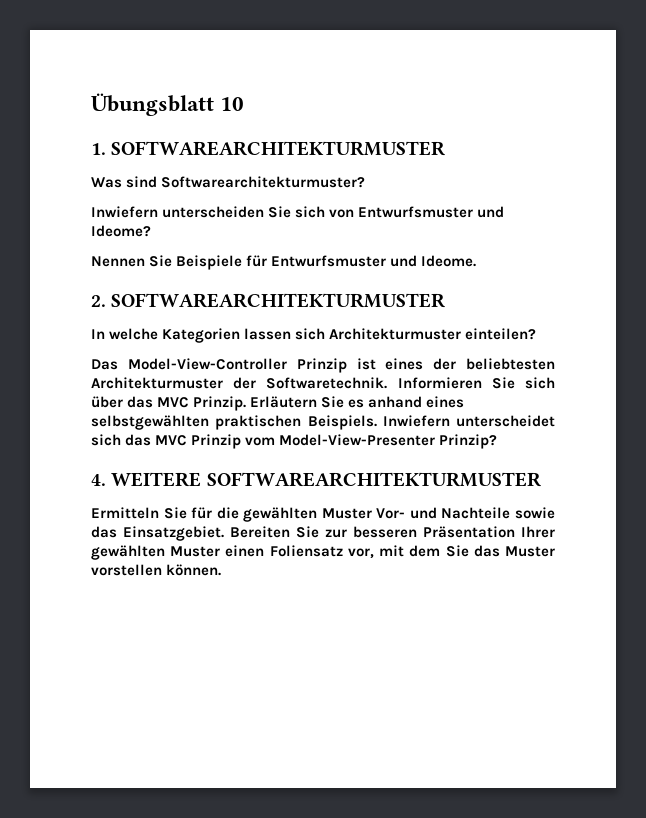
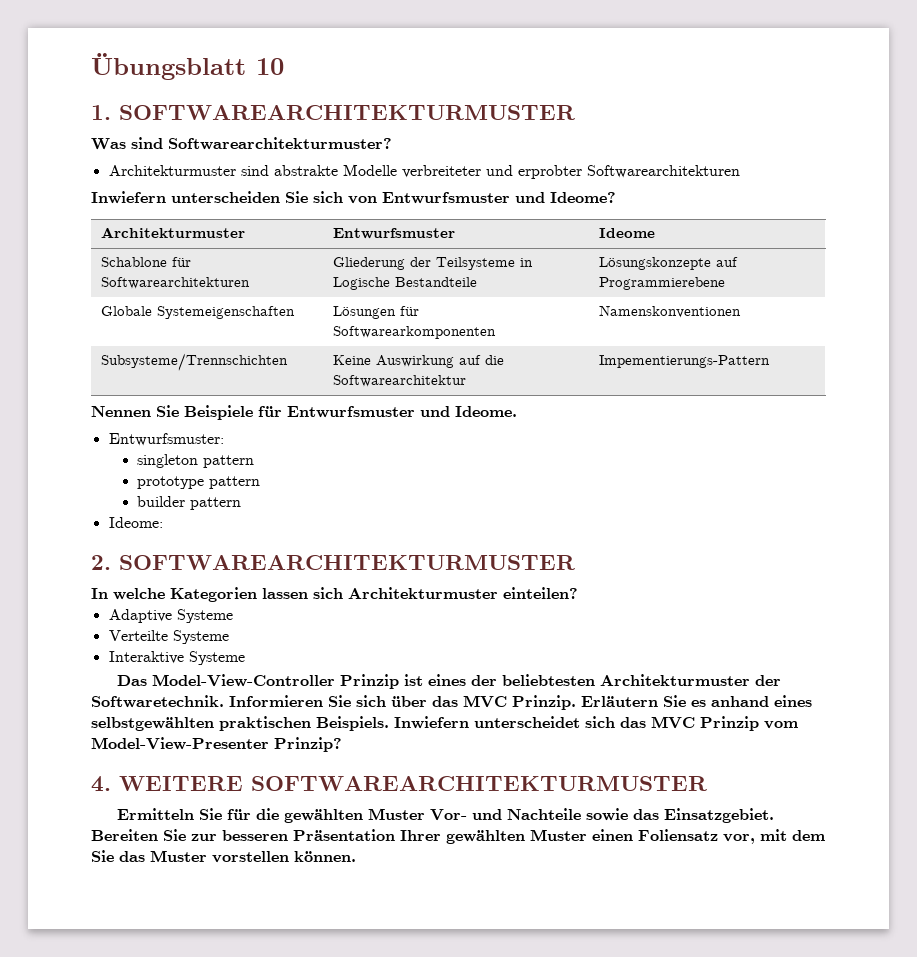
(366, 182) none -> [108,164,740,179] // Architekturmuster sind abstrakte Modelle verbreiteter und erprobter Softwarearchitekturen
(151, 231) none -> [100,227,245,238] [332,228,455,239] [598,228,655,238] [100,257,191,267] [100,277,250,289] [332,257,533,270] [332,277,477,290] [598,257,738,270] [598,277,725,290] [100,306,295,319] [332,306,419,319] [332,326,496,339] [598,305,741,318] [100,353,288,371] [332,355,504,368] [332,375,466,387] [598,355,770,368] // Architekturmuster | Entwurfsmuster | Ideome // Schablone für Softwarearchitekturen | Gliederung der Teilsysteme in Logische Bestandteile | Lösungskonzepte auf Programmierebene // Globale Systemeigenschaften | Lösungen für Softwarearkomponenten | Namenskonventionen // Subsysteme/Trennschichten | Keine Auswirkung auf die Softwarearchitektur | Impementierungs-Pattern
(477, 261) none -> [108,433,224,446] [137,454,255,468] [137,476,261,489] [137,496,242,510] [108,517,163,528] // Entwurfsmuster: // singleton pattern // prototype pattern // builder pattern // Ideome:
(537, 334) none -> [108,609,233,623] [108,630,229,644] [108,651,245,665] // Adaptive Systeme // Verteilte Systeme // Interaktive Systeme

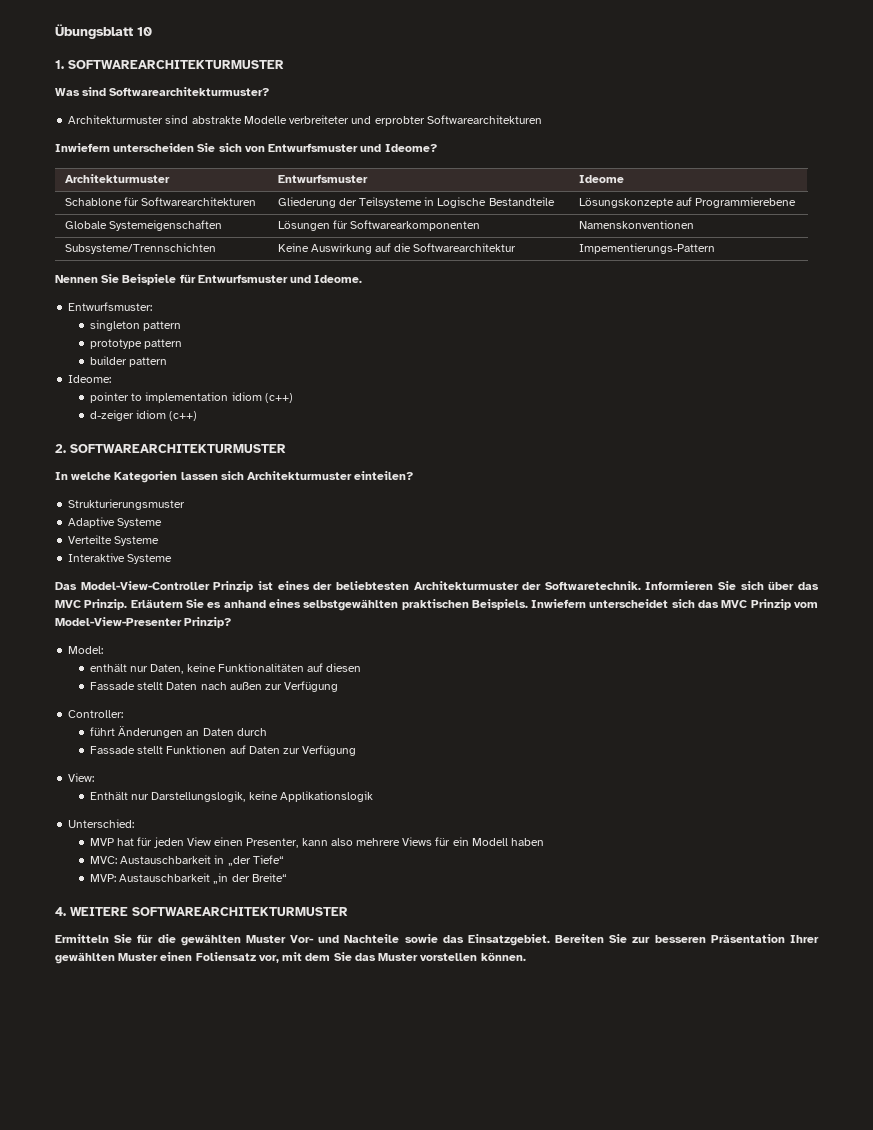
(163, 522) none -> [89,392,293,403] [89,410,198,421] // pointer to implementation idiom (c++) // d-zeiger idiom (c++)
(578, 593) none -> [68,499,186,510] // Strukturierungsmuster
(342, 744) none -> [68,646,104,654] [89,663,362,674] [89,681,339,692] [68,710,124,718] [89,726,267,738] [89,745,357,756] [68,773,95,782] [89,791,373,802] [68,819,135,828] [89,837,545,848] [89,855,284,866] [89,873,287,884] // Model: // enthält nur Daten, keine Funktionalitäten auf diesen // Fassade stellt Daten nach außen zur Verfügung // Controller: // führt Änderungen an Daten durch // Fassade stellt Funktionen auf Daten zur Verfügung // View: // Enthält nur Darstellungslogik, keine Applikationslogik // Unterschied: // MVP hat für jeden View einen Presenter, kann also mehrere Views für ein Modell haben // MVC: Austauschbarkeit in „der Tiefe“ // MVP: Austauschbarkeit „in der Breite“

